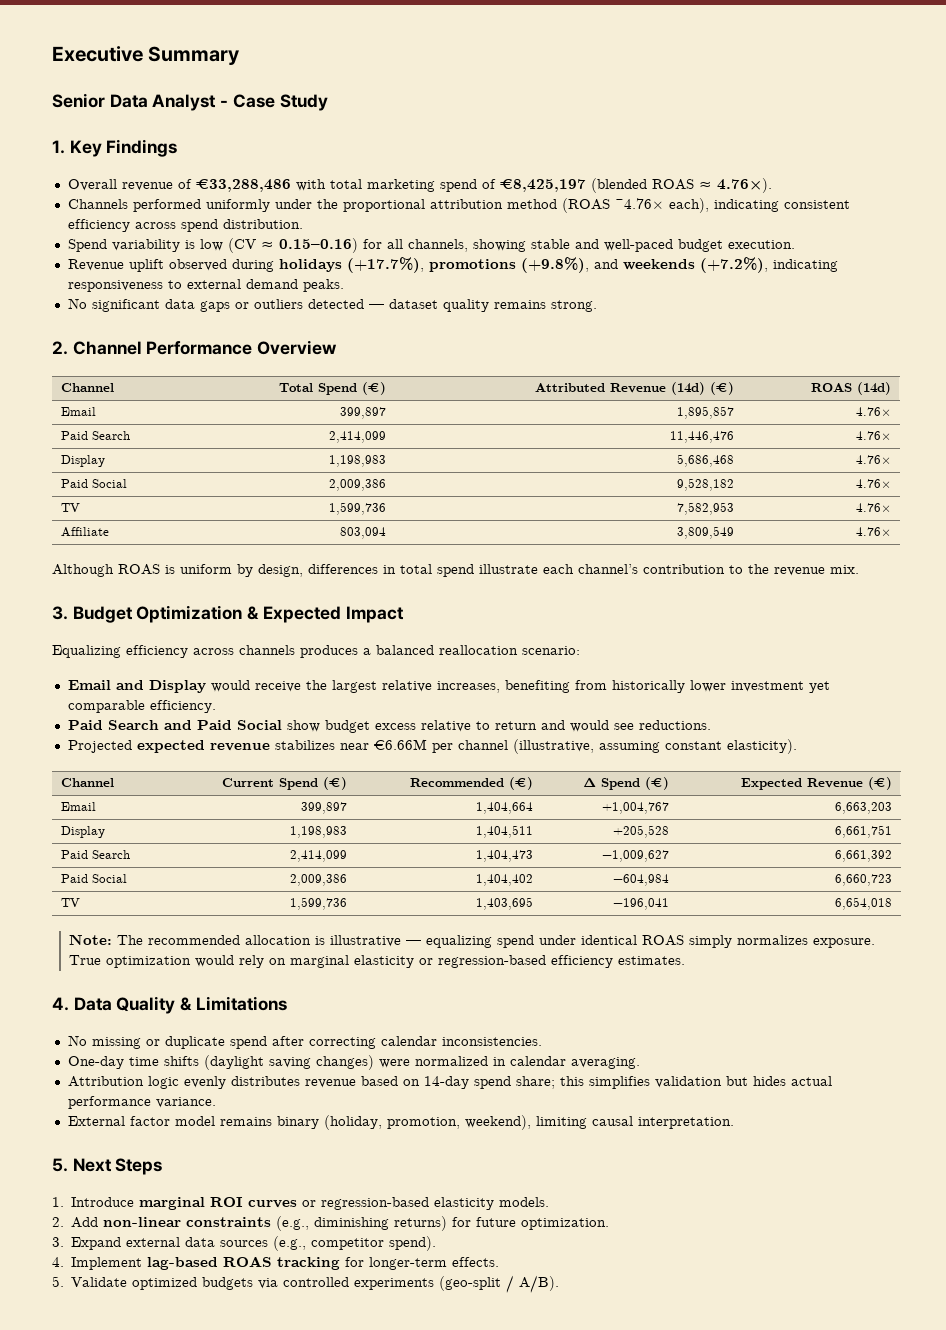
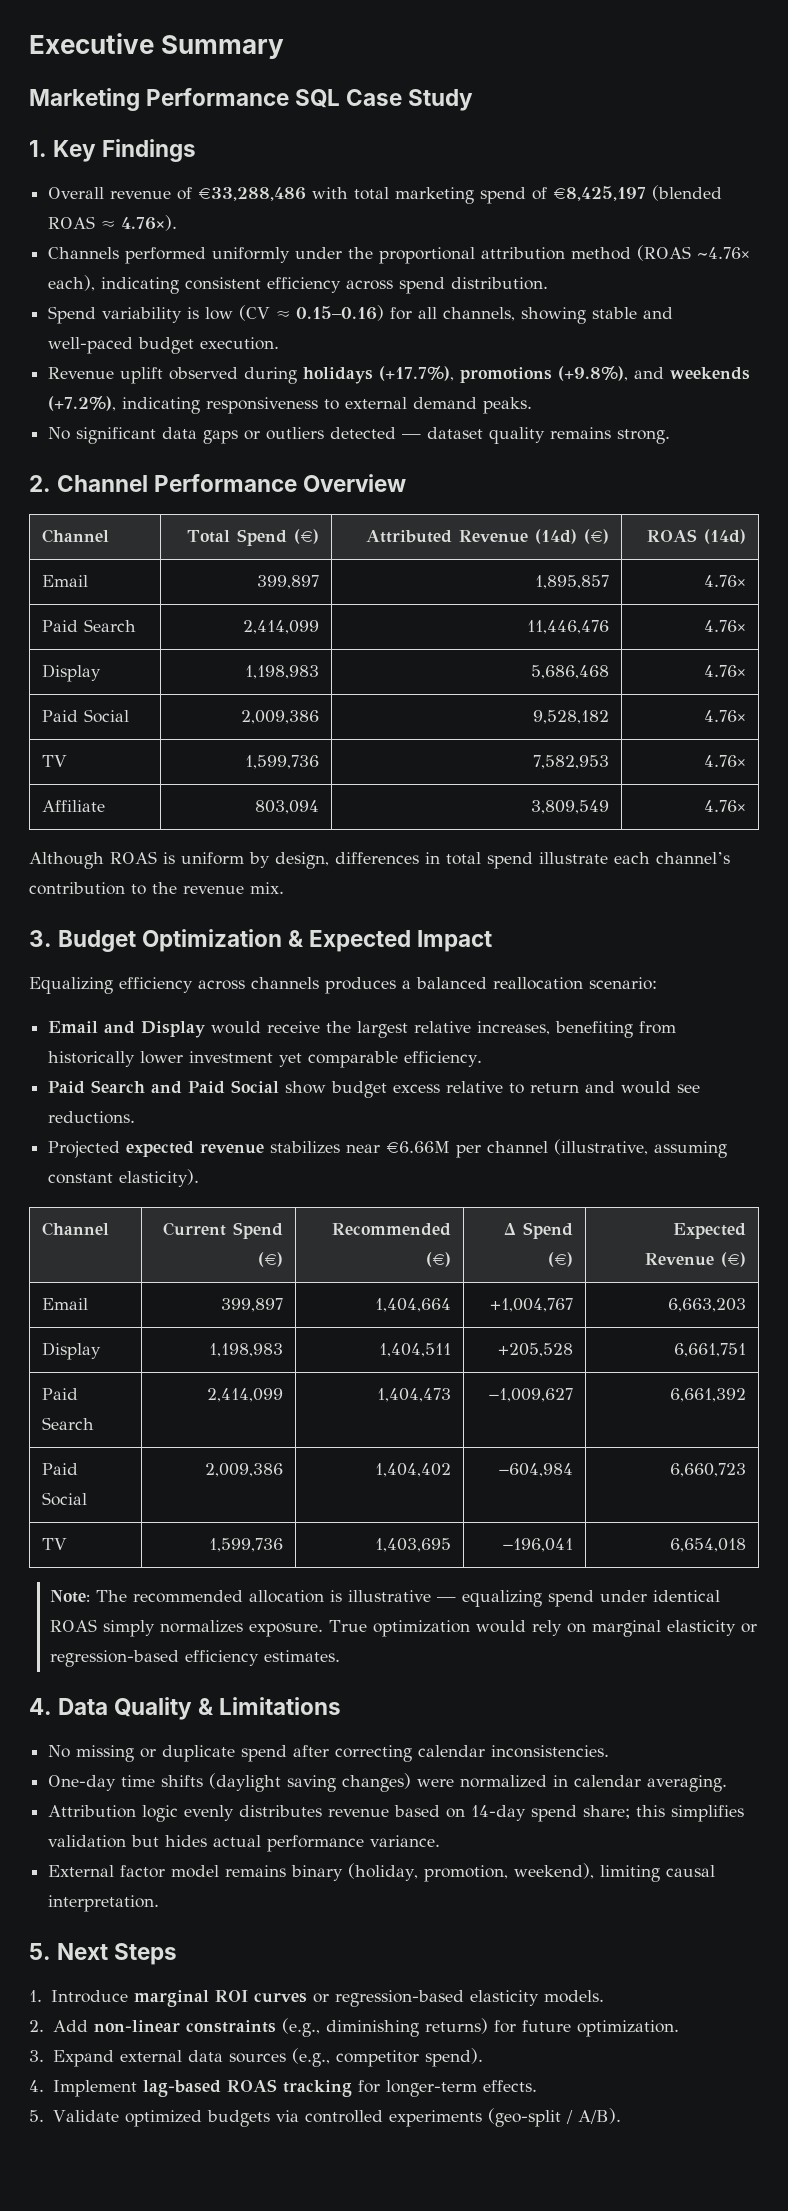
[52,93,229,111] Senior Data Analyst - -> [29,88,341,111] Marketing Performance SQL

